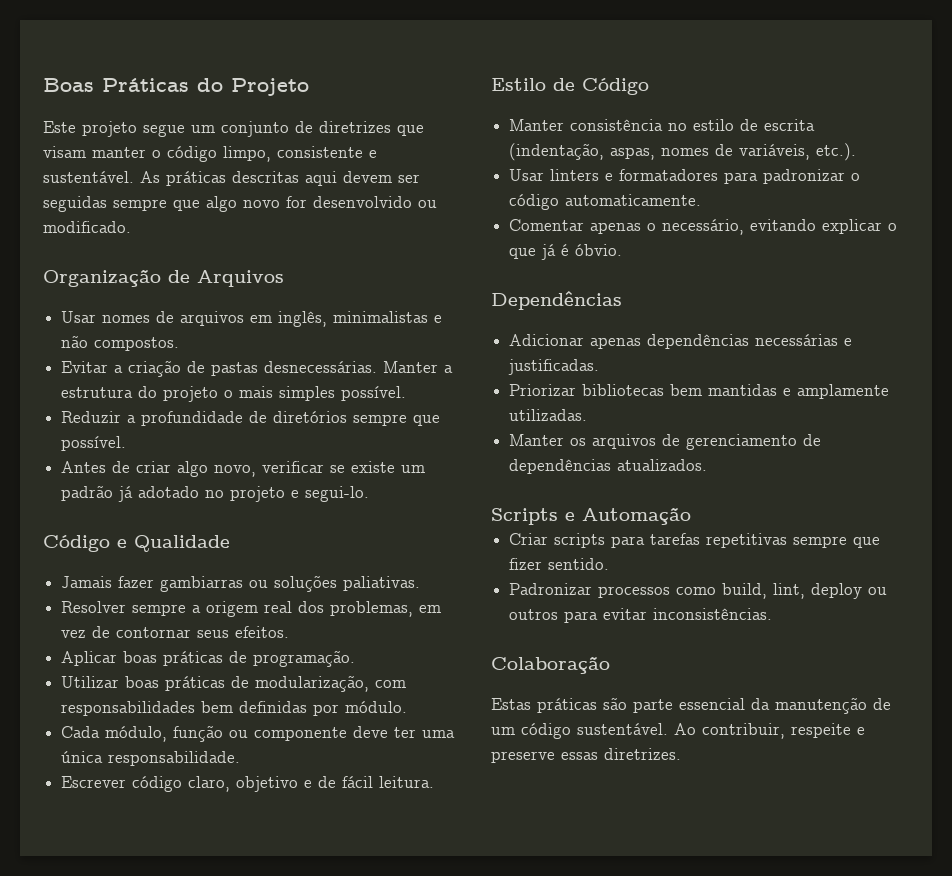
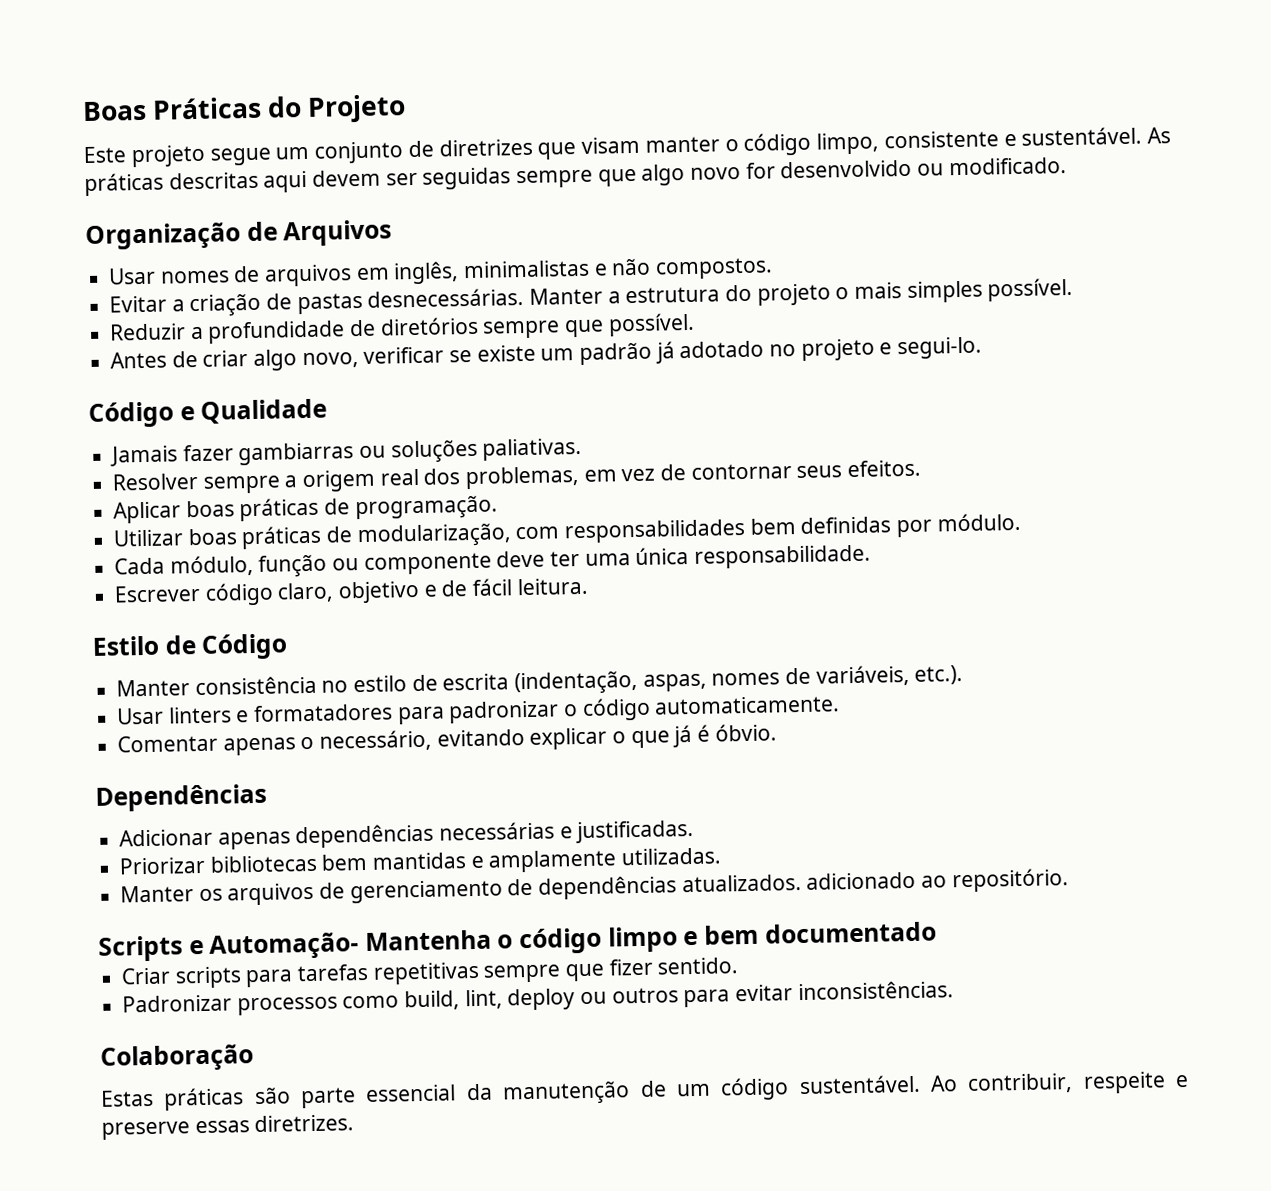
(708, 465) none -> [806,868,1069,893] adicionado ao repositório.
[582,507,691,525] Automação -> [209,921,937,960] Automação- Mantenha o código limpo e bem documentado

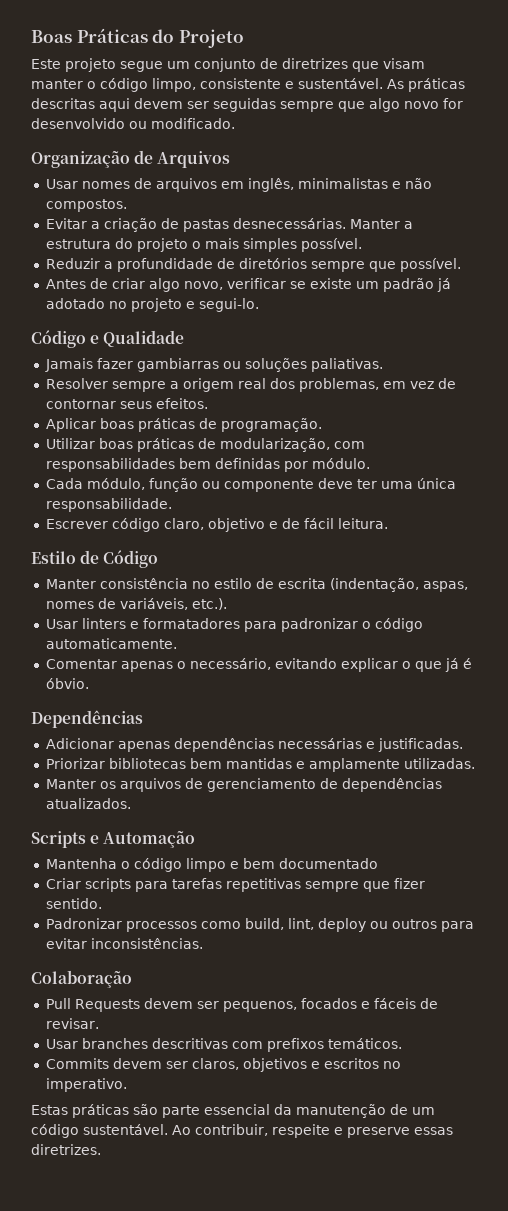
[806,868,1069,893] adicionado ao repositório. -> (131, 803) none
[209,931,360,960] Automação- -> [103,830,196,848] Automação //
(254, 1057) none -> [45,998,438,1012] [45,1018,99,1029] [45,1038,402,1052] [45,1058,401,1072] [45,1078,127,1092] // Pull Requests devem ser pequenos, focados e fáceis de revisar. // Usar branches descritivas com prefixos temáticos. // Commits devem ser claros, objetivos e escritos no imperativo.

